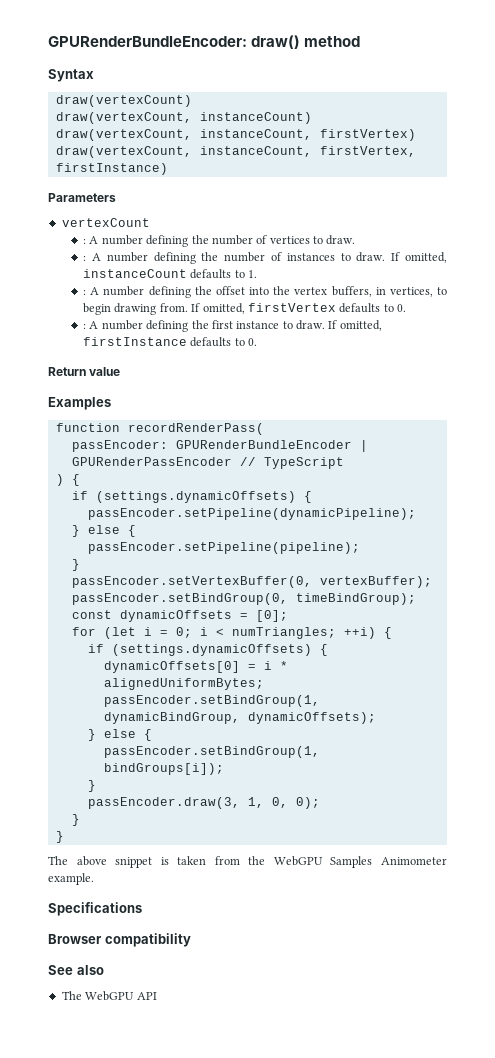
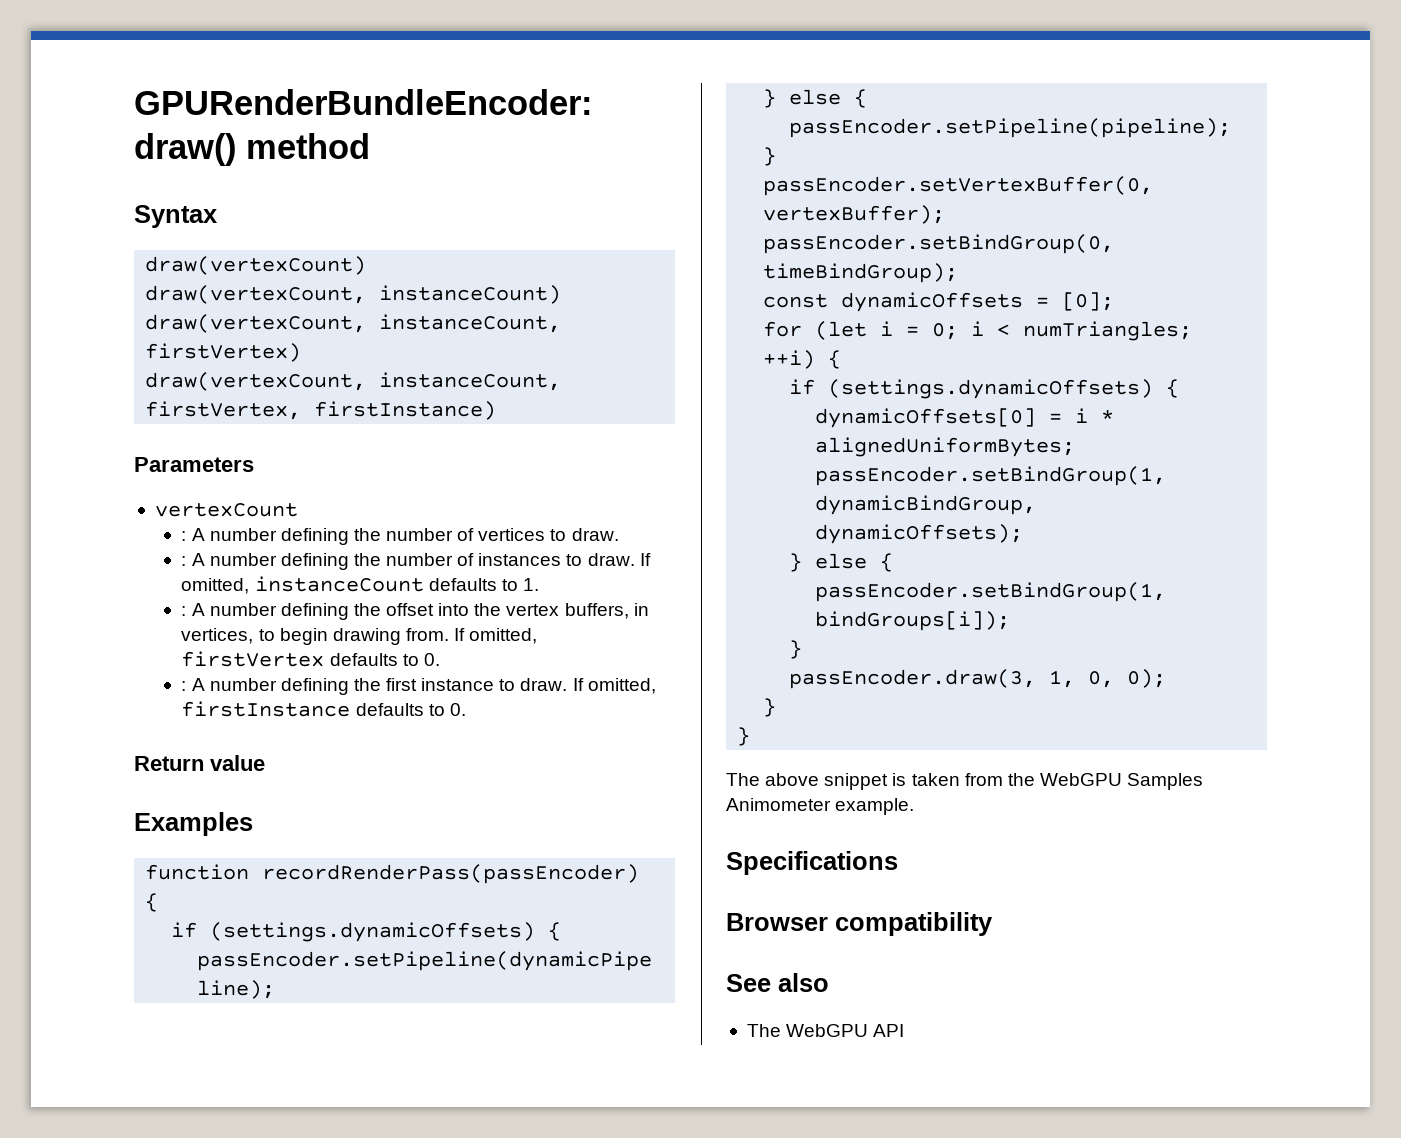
[127,423,264,435] [71,440,368,452] [71,457,344,469] [55,474,64,486] recordRenderPass( // passEncoder: GPURenderBundleEncoder | GPURenderPassEncoder // TypeScript // ) -> [262,864,640,884] recordRenderPass(passEncoder)

